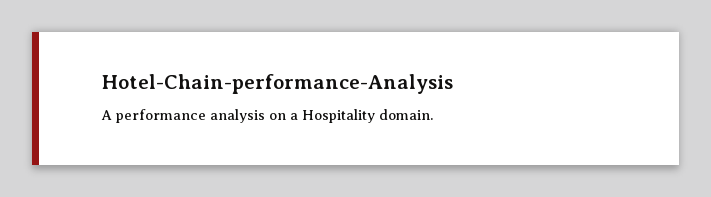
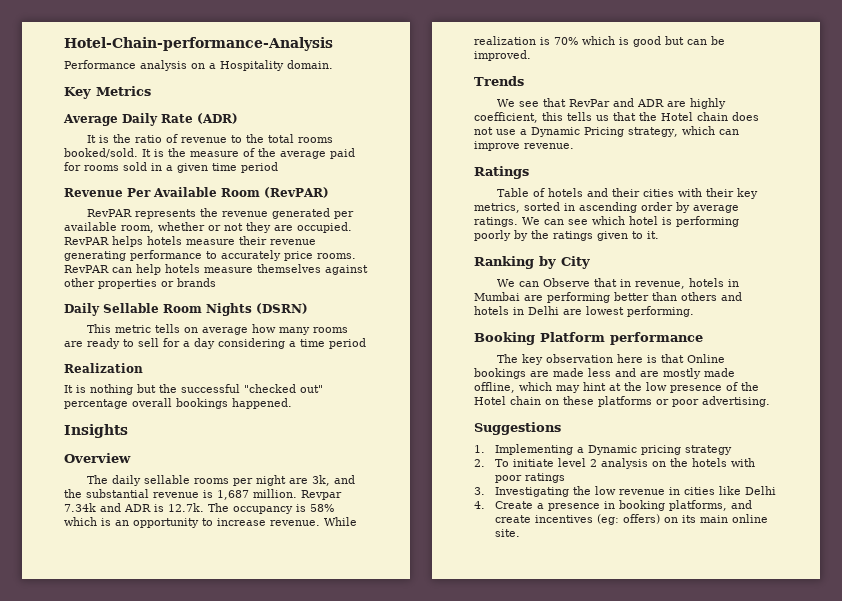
[101,109,206,123] A performance -> [64,60,136,69] Performance
(433, 114) none -> [64,86,151,99] [63,113,238,126] [87,134,334,143] [64,148,355,159] [64,162,278,173] [64,187,329,198] [87,208,355,219] [64,222,352,233] [64,236,316,247] [64,250,356,261] [64,264,368,275] [64,278,216,289] [64,303,308,316] [87,324,349,335] [64,338,366,349] [64,363,143,373] [64,384,323,395] [64,398,292,409] [64,424,128,438] [64,453,131,463] [87,475,356,486] [64,489,342,500] [64,503,334,514] [64,517,357,528] [474,36,725,47] [474,50,531,61] [474,76,524,86] [497,98,727,109] [474,112,759,123] [474,126,739,137] [474,141,574,151] [474,166,529,179] [497,188,759,199] [474,202,739,213] [474,216,739,227] [474,230,659,241] [474,256,590,269] [497,278,740,289] [474,292,742,303] [474,306,694,317] [474,332,703,345] [497,354,726,365] [474,368,735,379] [474,382,759,393] [474,396,770,407] [474,422,561,435] [474,444,732,455] [474,458,755,469] [494,473,565,483] [474,486,776,497] [474,500,752,511] [494,514,768,525] [494,529,520,537] // Key Metrics // Average Daily Rate (ADR) // It is the ratio of revenue to the total rooms booked/sold. It is the measure of the average paid for rooms sold in a given time period // Revenue Per Available Room (RevPAR) // RevPAR represents the revenue generated per available room, whether or not they are occupied. RevPAR helps hotels measure their revenue generating performance to accurately price rooms. RevPAR can help hotels measure themselves against other properties or brands // Daily Sellable Room Nights (DSRN) // This metric tells on average how many rooms are ready to sell for a day considering a time period // Realization // It is nothing but the successful "checked out" percentage overall bookings happened. // Insights // Overview // The daily sellable rooms per night are 3k, and the substantial revenue is 1,687 million. Revpar 7.34k and ADR is 12.7k. The occupancy is 58% which is an opportunity to increase revenue. While realization is 70% which is good but can be improved. // Trends // We see that RevPar and ADR are highly coefficient, this tells us that the Hotel chain does not use a Dynamic Pricing strategy, which can improve revenue. // Ratings // Table of hotels and their cities with their key metrics, sorted in ascending order by average ratings. We can see which hotel is performing poorly by the ratings given to it. // Ranking by City // We can Observe that in revenue, hotels in Mumbai are performing better than others and hotels in Delhi are lowest performing. // Booking Platform performance // The key observation here is that Online bookings are made less and are mostly made offline, which may hint at the low presence of the Hotel chain on these platforms or poor advertising. // Suggestions // 1. Implementing a Dynamic pricing strategy // 2. To initiate level 2 analysis on the hotels with poor ratings // 3. Investigating the low revenue in cities like Delhi // 4. Create a presence in booking platforms, and create incentives (eg: offers) on its main online site.

